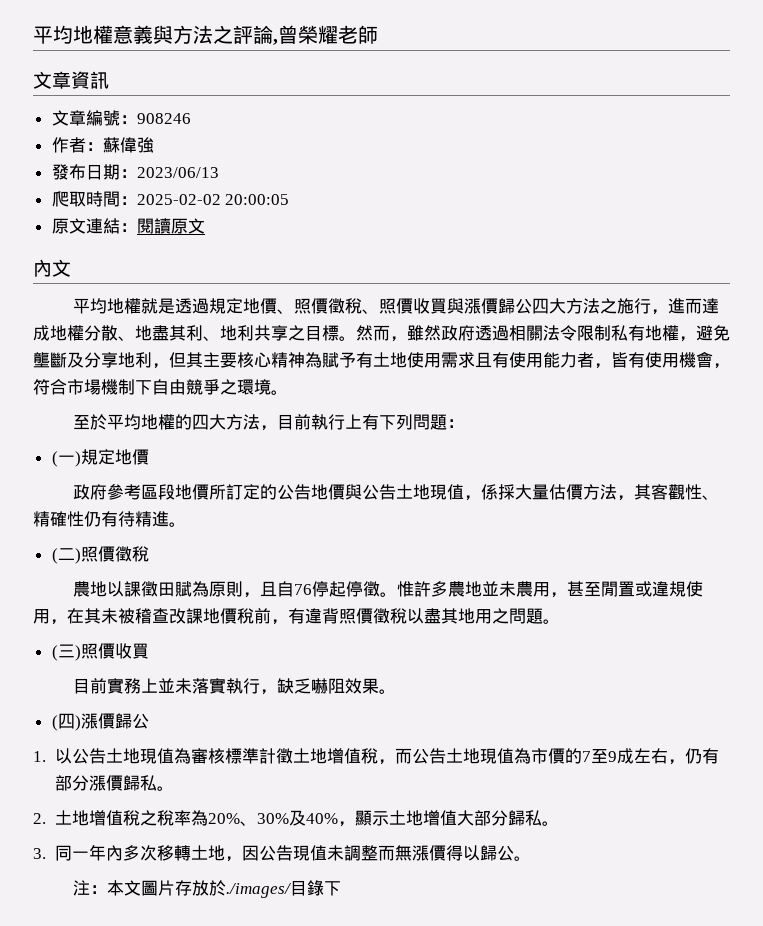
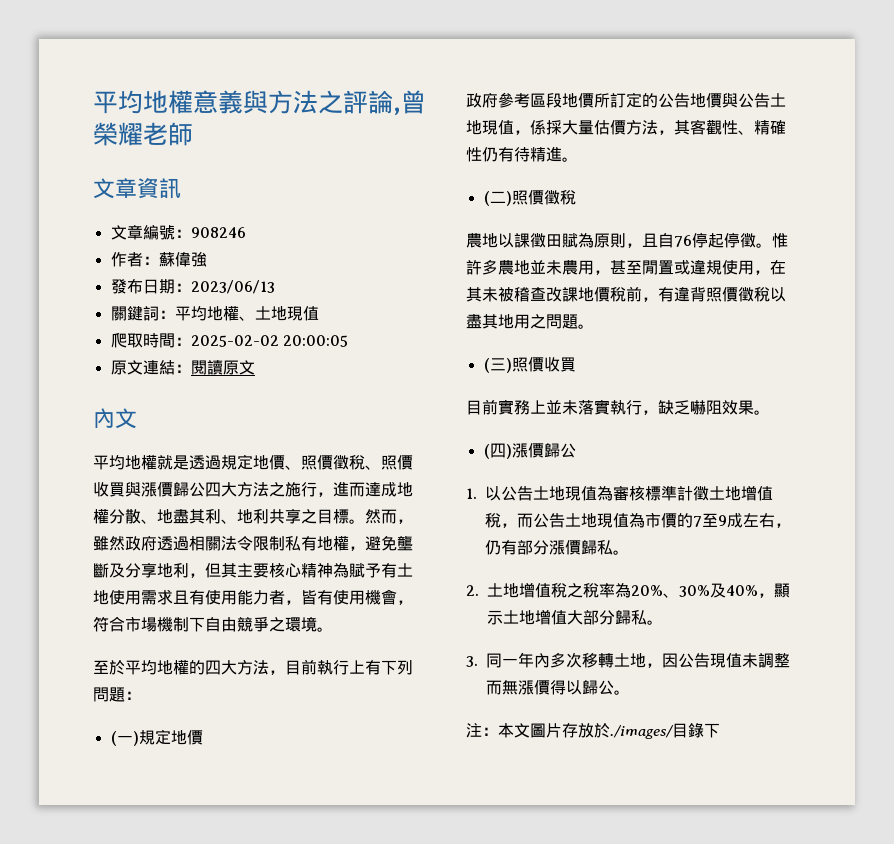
(219, 172) none -> [110,306,319,321] // 關鍵詞：平均地權、土地現值

